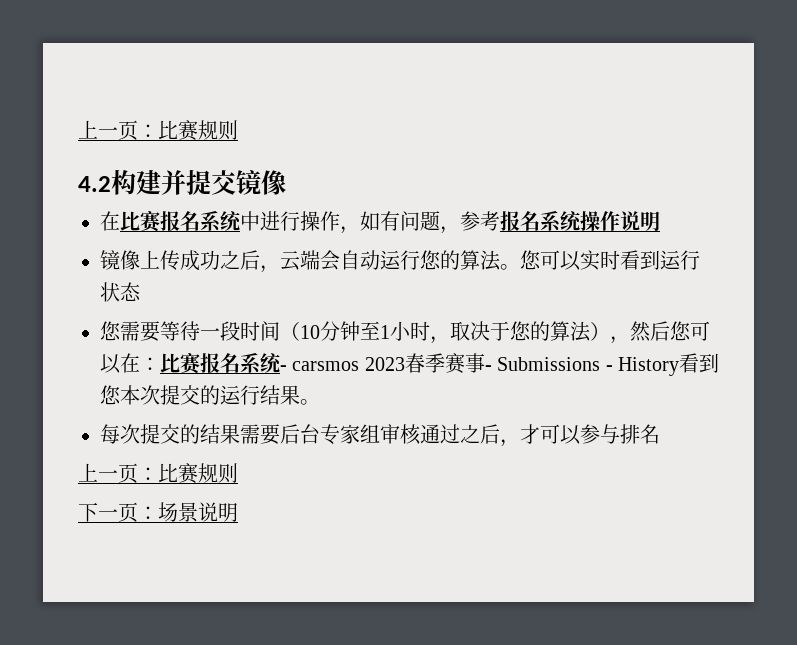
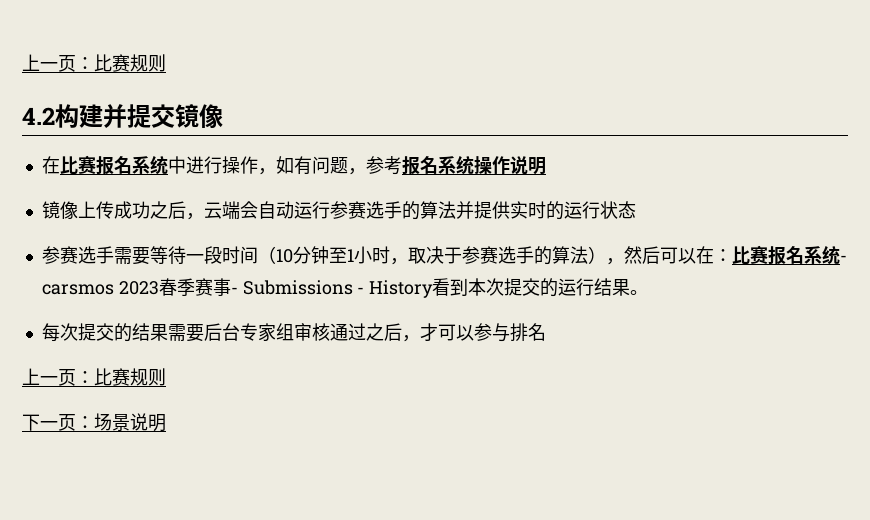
[420,250,660,271] 您的算法。您可以实时看到 -> [329,201,564,220] 参赛选手的算法并提供实时的
[100,321,121,341] 您 -> [41,246,114,264] 参赛选手
[510,321,531,341] 您 -> [461,246,534,264] 参赛选手
[670,321,691,341] 您 -> (660, 255) none
[100,385,121,405] 您 -> (469, 287) none

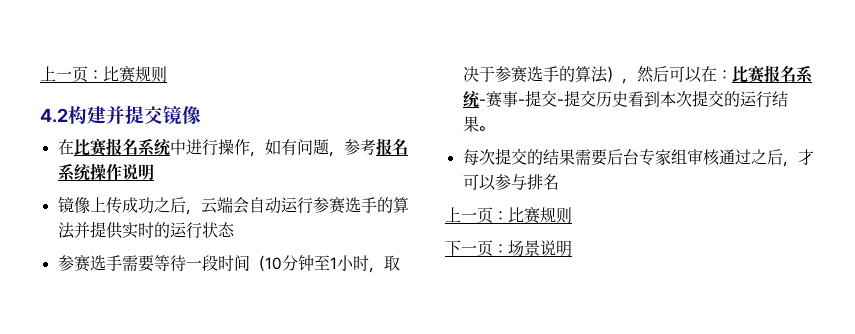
[41,278,434,298] carsmos 2023春季赛事- Submissions - History -> [485,90,628,108] 赛事-提交-提交历史

